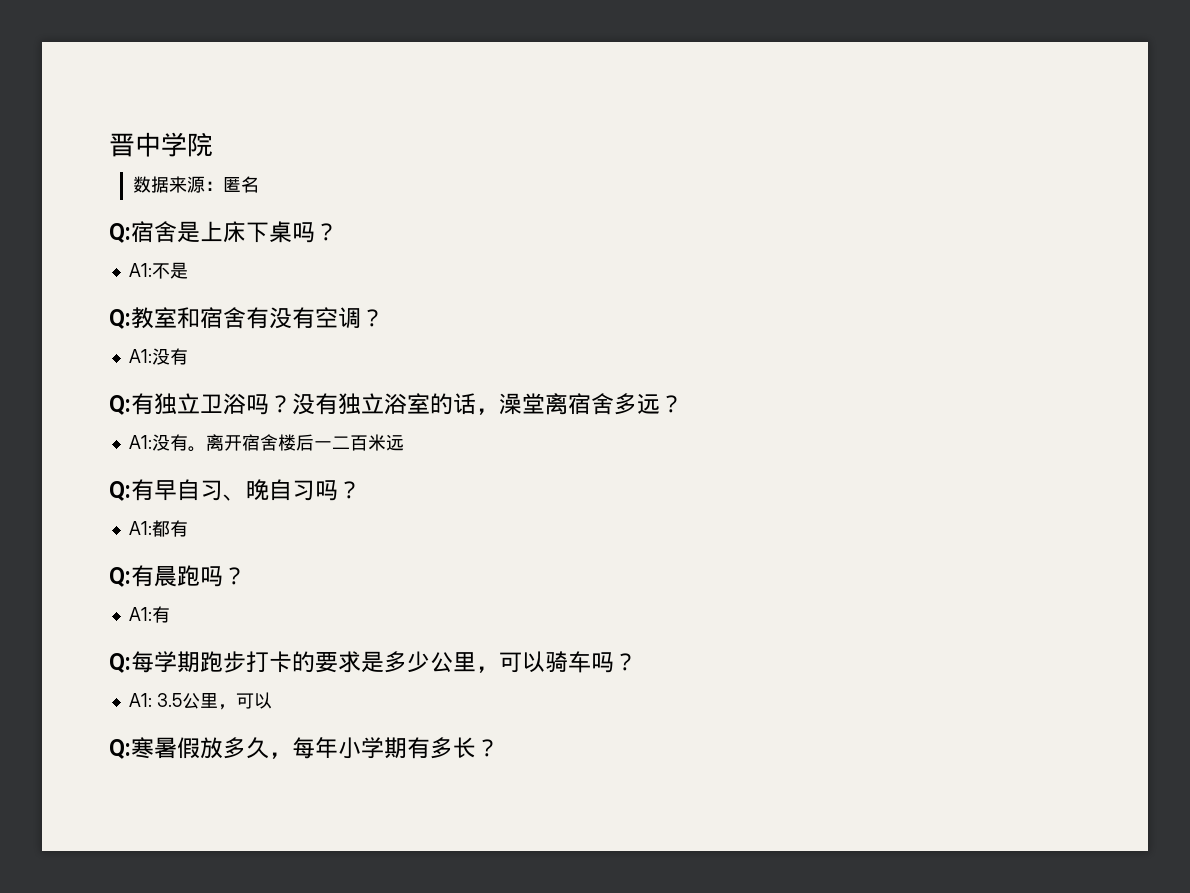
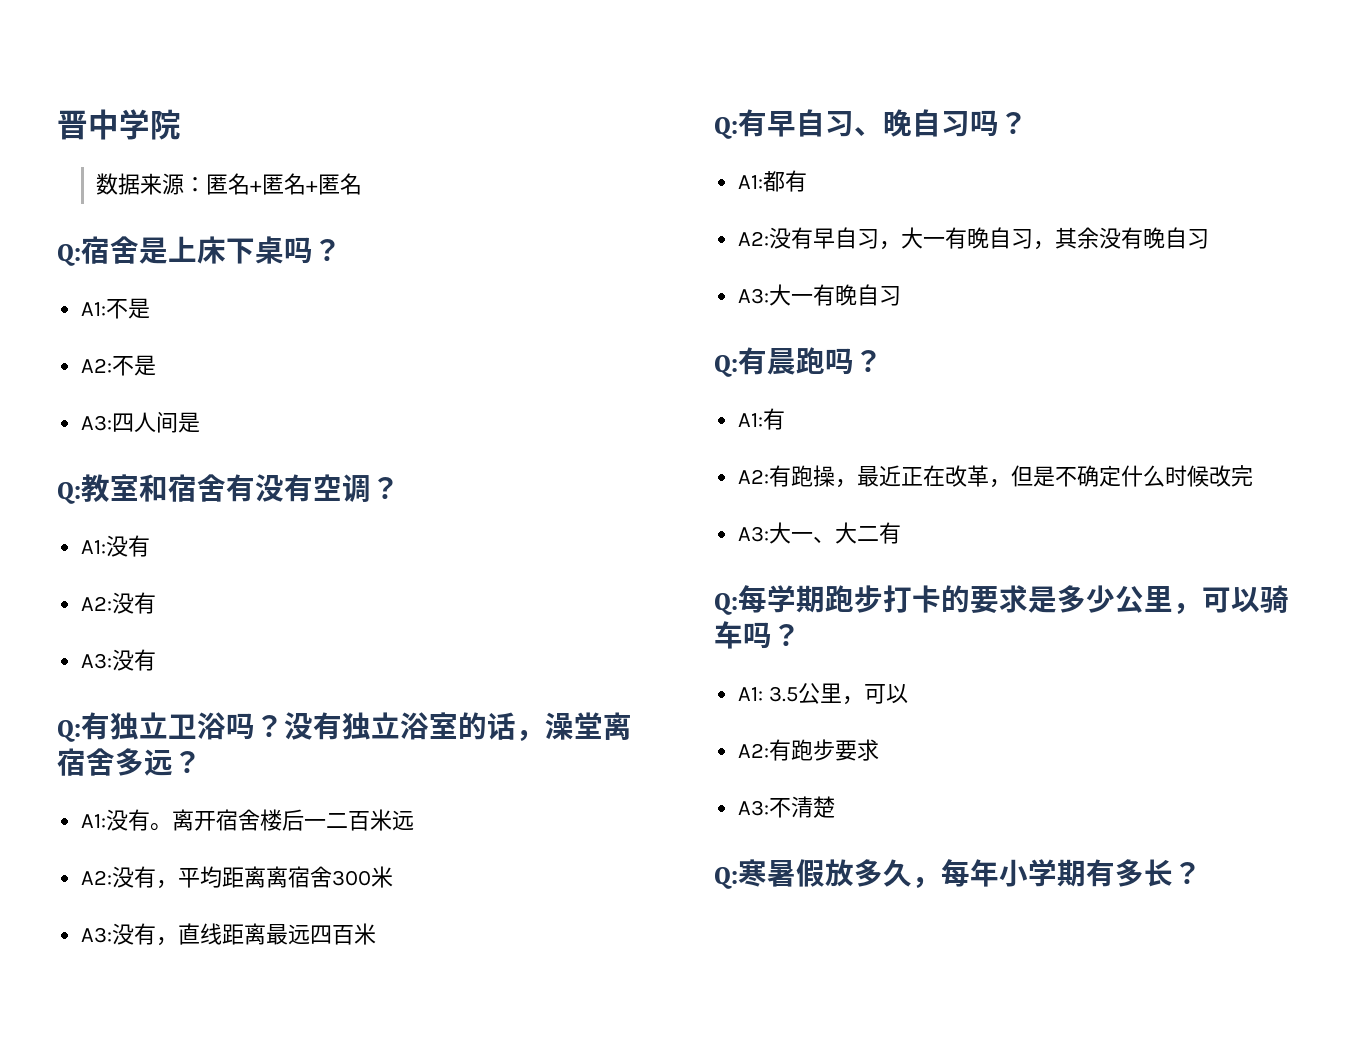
(259, 184) none -> [250,173,363,195] +匿名+匿名
(188, 270) none -> [81,355,157,376] [81,411,201,433] // A2:不是 // A3:四人间是
(188, 356) none -> [81,592,157,614] [81,649,157,671] // A2:没有 // A3:没有
(404, 442) none -> [81,866,394,889] [81,923,377,946] // A2:没有，平均距离离宿舍300米 // A3:没有，直线距离最远四百米
(188, 528) none -> [738,227,1210,250] [738,284,902,306] // A2:没有早自习，大一有晚自习，其余没有晚自习 // A3:大一有晚自习
(170, 614) none -> [738,465,1254,488] [738,522,902,544] // A2:有跑操，最近正在改革，但是不确定什么时候改完 // A3:大一、大二有
(272, 700) none -> [738,739,880,761] [738,796,836,818] // A2:有跑步要求 // A3:不清楚

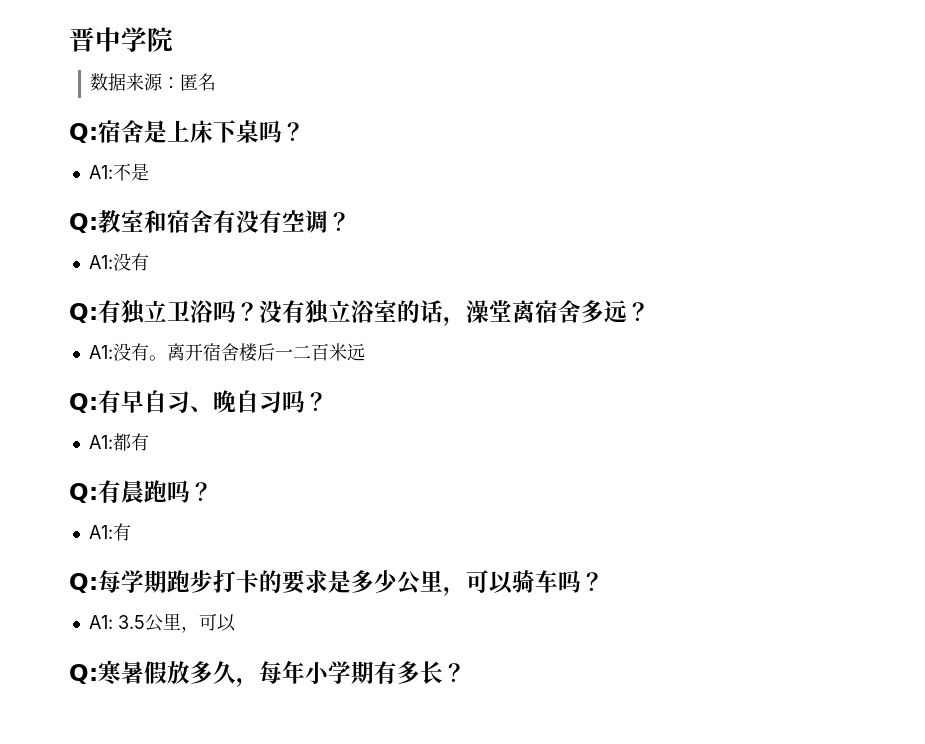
[250,173,363,195] +匿名+匿名 -> (217, 82) none
[81,355,157,376] [81,411,201,433] // A2:不是 // A3:四人间是 -> (149, 172) none
[81,592,157,614] [81,649,157,671] // A2:没有 // A3:没有 -> (149, 262) none
[81,866,394,889] [81,923,377,946] // A2:没有，平均距离离宿舍300米 // A3:没有，直线距离最远四百米 -> (365, 352) none
[738,227,1210,250] [738,284,902,306] // A2:没有早自习，大一有晚自习，其余没有晚自习 // A3:大一有晚自习 -> (149, 442) none
[738,465,1254,488] [738,522,902,544] // A2:有跑操，最近正在改革，但是不确定什么时候改完 // A3:大一、大二有 -> (131, 532) none
[738,739,880,761] [738,796,836,818] // A2:有跑步要求 // A3:不清楚 -> (236, 623) none

